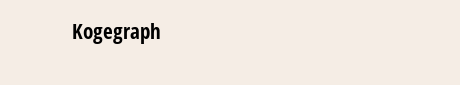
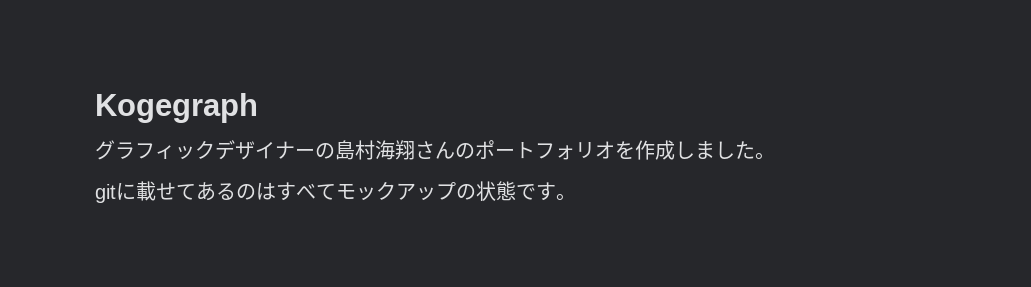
(161, 33) none -> [95,140,775,160] [95,181,576,203] // グラフィックデザイナーの島村海翔さんのポートフォリオを作成しました。 // gitに載せてあるのはすべてモックアップの状態です。

